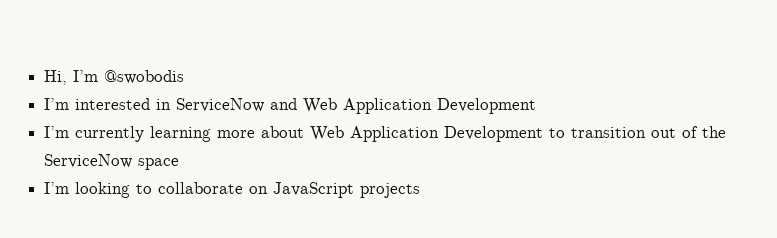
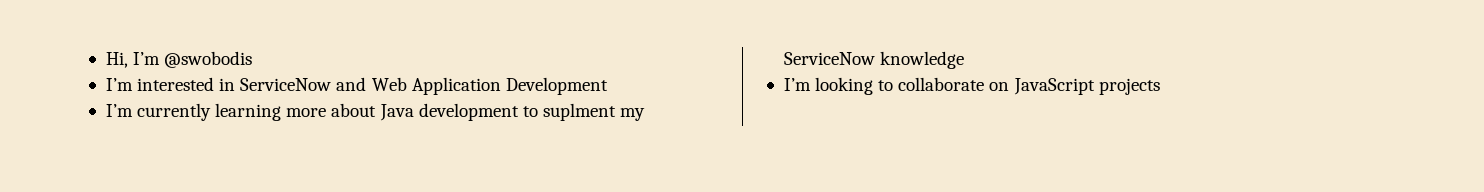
[310,126,727,142] [44,154,180,170] Web Application Development to transition out of the ServiceNow space -> [379,103,646,121] [783,51,965,69] Java development to suplment my ServiceNow knowledge

